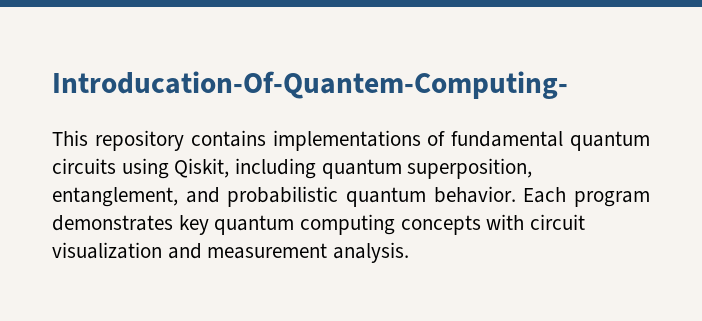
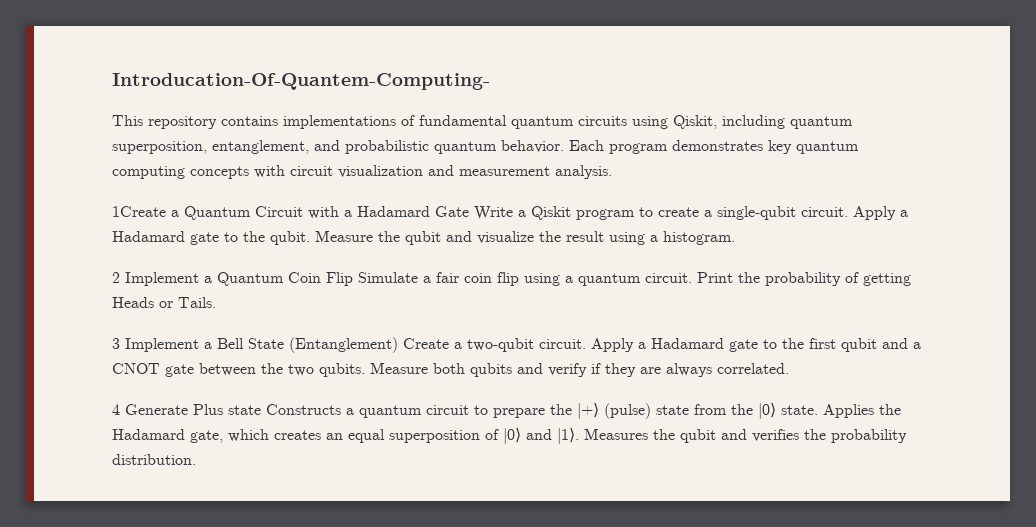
(410, 252) none -> [112,206,908,220] [112,230,735,245] [112,272,911,286] [112,297,216,308] [112,337,921,353] [112,362,789,377] [112,402,901,419] [112,427,907,444] [112,454,196,465] // 1Create a Quantum Circuit with a Hadamard Gate Write a Qiskit program to create a single-qubit circuit. Apply a Hadamard gate to the qubit. Measure the qubit and visualize the result using a histogram. // 2 Implement a Quantum Coin Flip Simulate a fair coin flip using a quantum circuit. Print the probability of getting Heads or Tails. // 3 Implement a Bell State (Entanglement) Create a two-qubit circuit. Apply a Hadamard gate to the first qubit and a CNOT gate between the two qubits. Measure both qubits and verify if they are always correlated. // 4 Generate Plus state Constructs a quantum circuit to prepare the |+⟩ (pulse) state from the |0⟩ state. Applies the Hadamard gate, which creates an equal superposition of |0⟩ and |1⟩. Measures the qubit and verifies the probability distribution.

